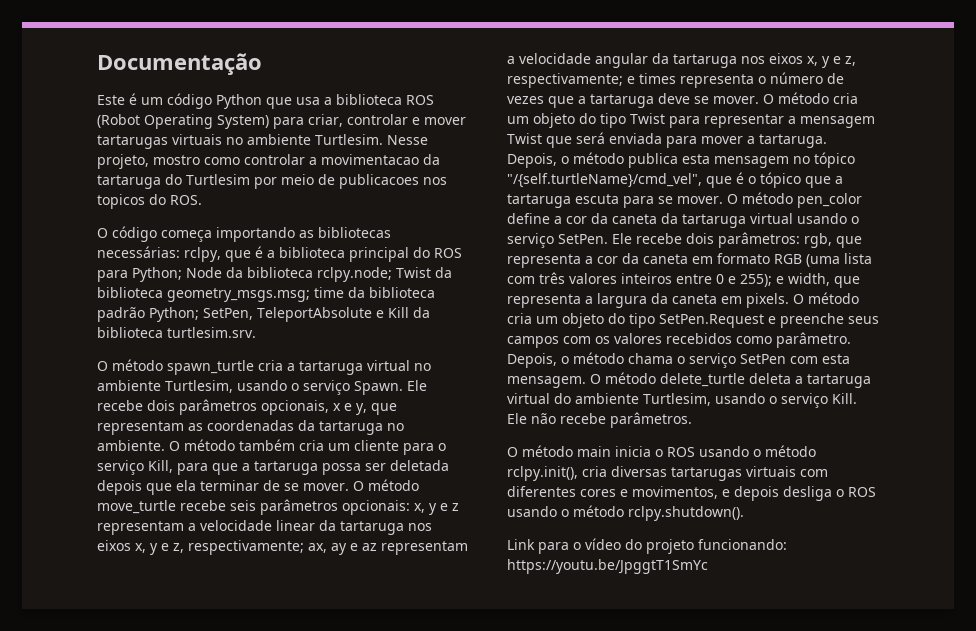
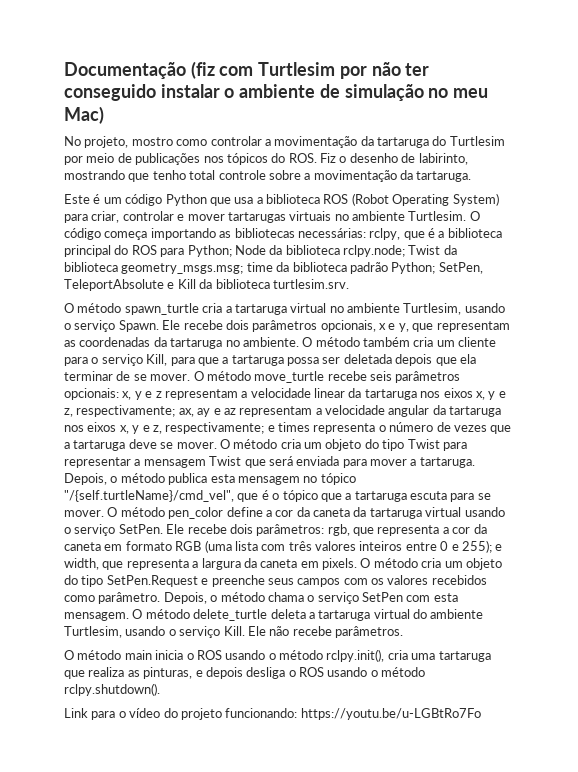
(262, 64) none -> [190,61,430,79] [64,84,489,101] [64,106,104,124] [64,136,505,148] [64,153,468,165] [64,170,472,182] (fiz com Turtlesim por não ter conseguido instalar o ambiente de simulação no meu Mac) // No projeto, mostro como controlar a movimentação da tartaruga do Turtlesim por meio de publicações nos tópicos do ROS. Fiz o desenho de labirinto, mostrando que tenho total controle sobre a movimentação da tartaruga.
[387,135,428,145] [97,154,440,169] [97,174,447,189] [97,194,202,209] Nesse projeto, mostro como controlar a movimentacao da tartaruga do Turtlesim por meio de publicacoes nos topicos do ROS. // -> (467, 216) none
[611,466,828,481] [507,486,718,499] diversas tartarugas virtuais com diferentes cores e movimentos, -> [411,651,491,662] [64,667,193,679] uma tartaruga que realiza as pinturas,
[507,559,708,574] https://youtu.be/JpggtT1SmYc -> [300,708,481,720] https://youtu.be/u-LGBtRo7Fo

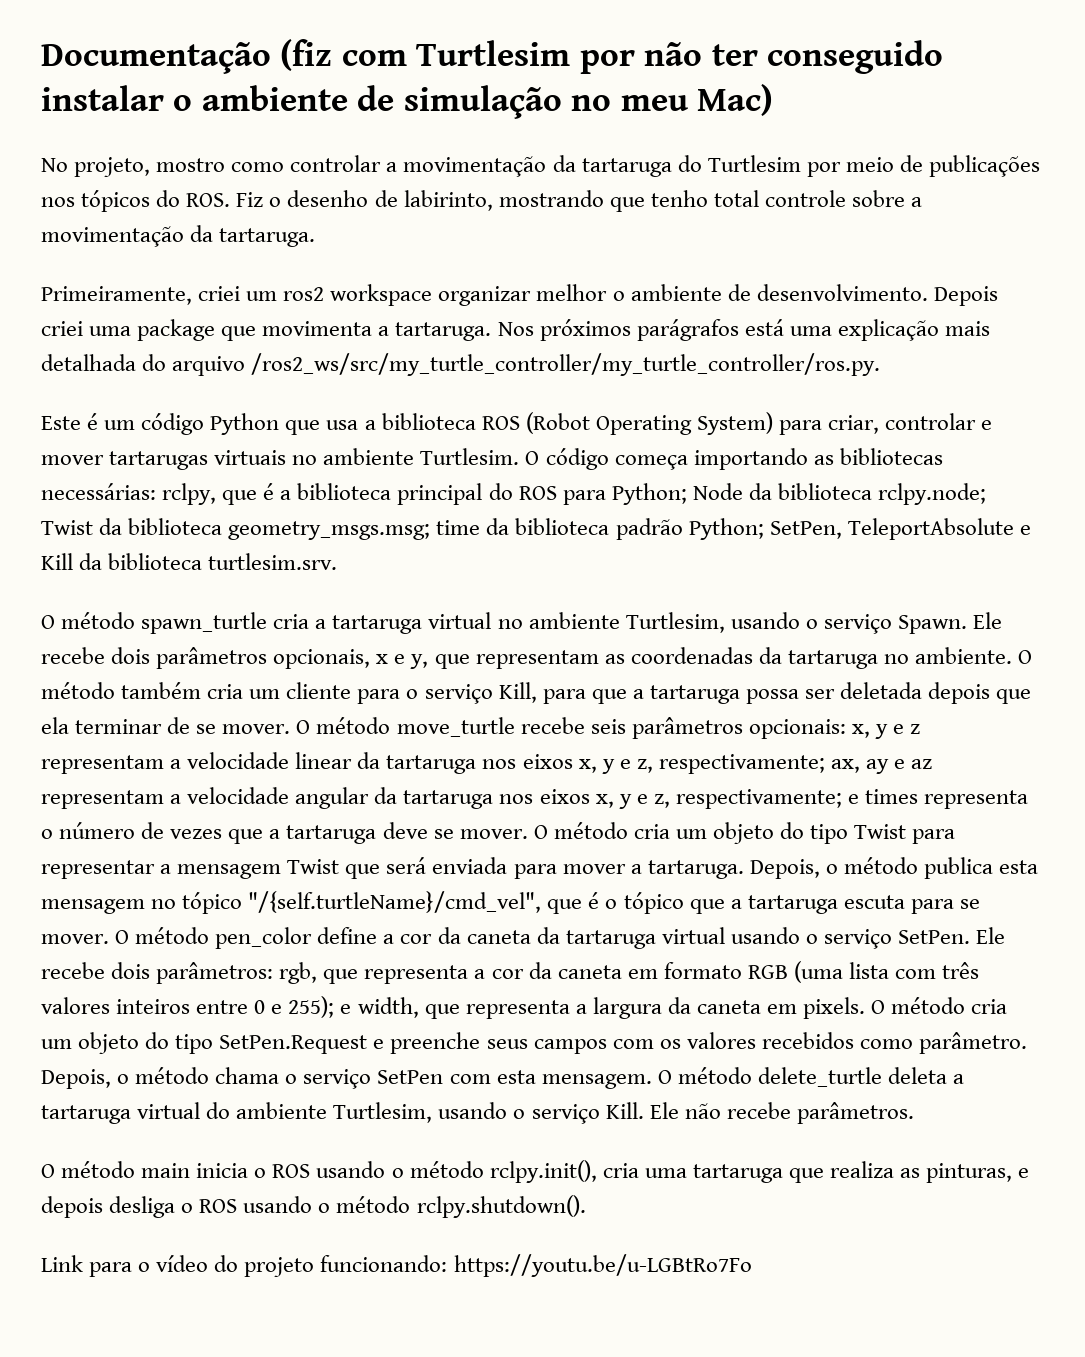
(472, 176) none -> [41,284,998,306] [41,319,990,341] [41,353,881,376] // Primeiramente, criei um ros2 workspace organizar melhor o ambiente de desenvolvimento. Depois criei uma package que movimenta a tartaruga. Nos próximos parágrafos está uma explicação mais detalhada do arquivo /ros2_ws/src/my_turtle_controller/my_turtle_controller/ros.py.

